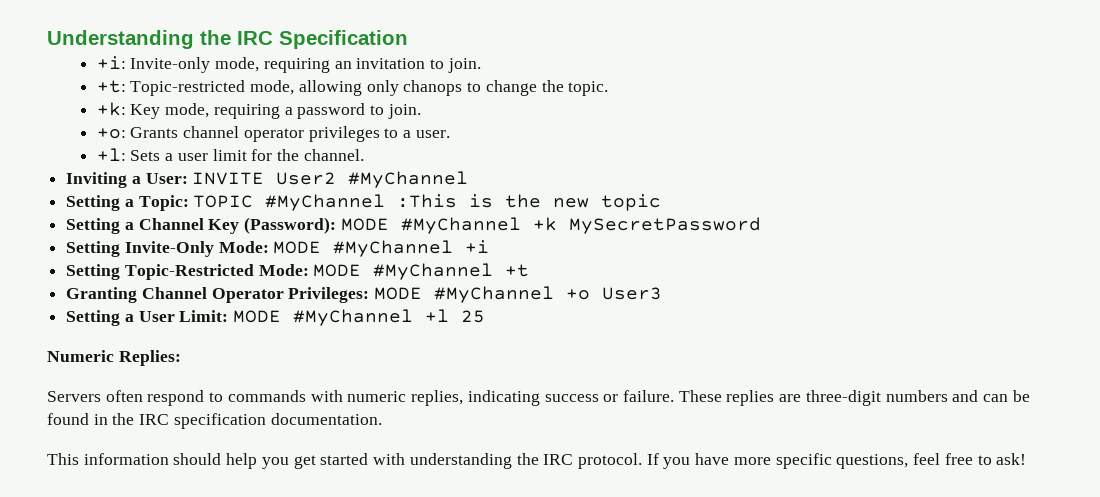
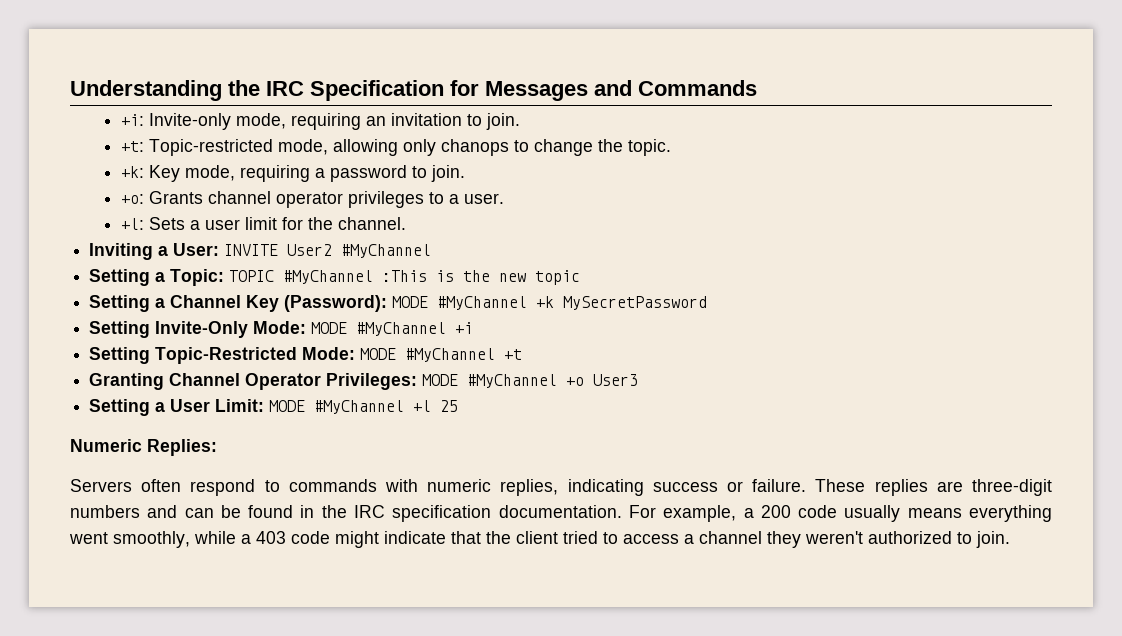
(408, 39) none -> [450,80,757,101] for Messages and Commands
[47,453,1027,469] // This information should help you get started with understanding the IRC protocol. If you have more specific questions, feel free to ask! -> [628,505,1052,522] [69,531,1010,548] For example, a 200 code usually means everything went smoothly, while a 403 code might indicate that the client tried to access a channel they weren't authorized to join.

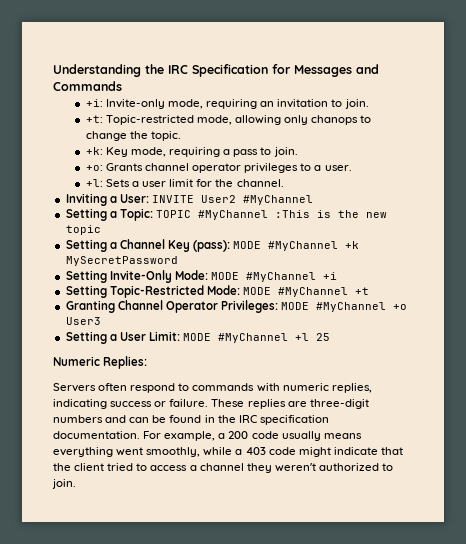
[329,165,407,182] password -> [233,149,259,157] pass
[284,295,388,312] (Password): -> [193,240,231,252] (pass):

